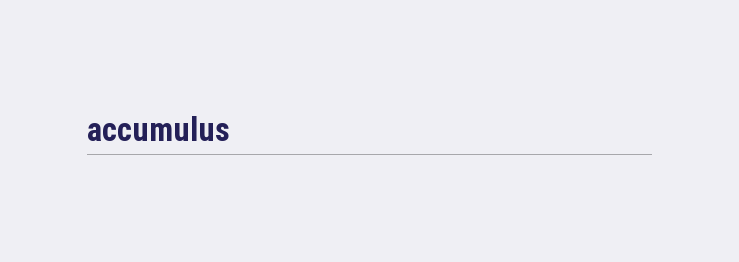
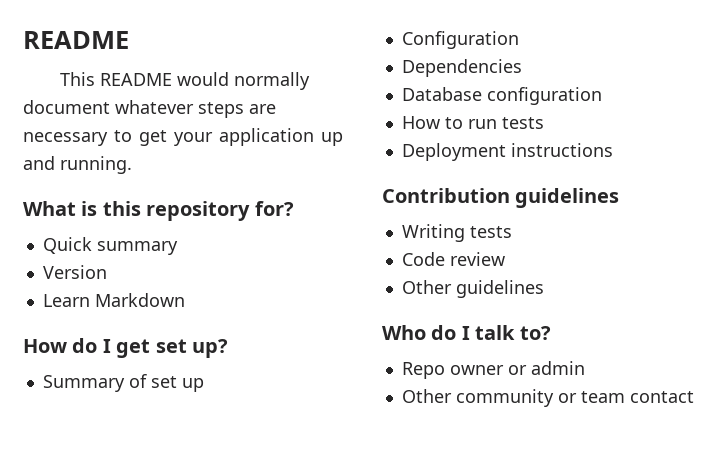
[87,116,230,141] accumulus -> [23,31,129,49] [59,72,310,90] [23,100,276,118] [23,128,343,146] [23,156,132,174] [23,201,294,221] [42,237,178,255] [42,265,107,279] [42,293,185,307] [23,338,229,358] [42,374,204,392] [401,31,519,49] [401,59,522,77] [401,87,602,105] [401,116,544,129] [401,143,613,161] [382,188,620,208] [401,224,512,242] [401,252,505,266] [401,280,544,298] [382,325,551,340] [401,361,585,379] [401,389,694,407] README // This README would normally document whatever steps are necessary to get your application up and running. // What is this repository for? // Quick summary // Version // Learn Markdown // How do I get set up? // Summary of set up // Configuration // Dependencies // Database configuration // How to run tests // Deployment instructions // Contribution guidelines // Writing tests // Code review // Other guidelines // Who do I talk to? // Repo owner or admin // Other community or team contact

